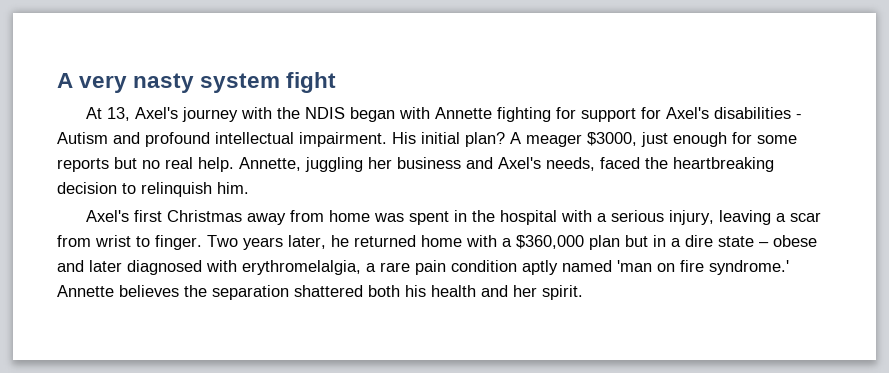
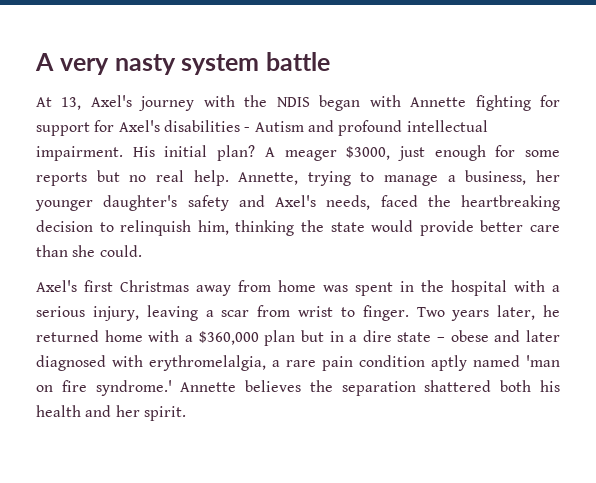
[286,72,337,93] fight -> [266,52,330,71] battle
[305,157,461,172] juggling her business -> [307,170,560,186] [35,195,229,211] trying to manage a business, her younger daughter's safety
[217,182,249,194] him. -> [197,220,561,236] [36,245,142,257] him, thinking the state would provide better care than she could.

